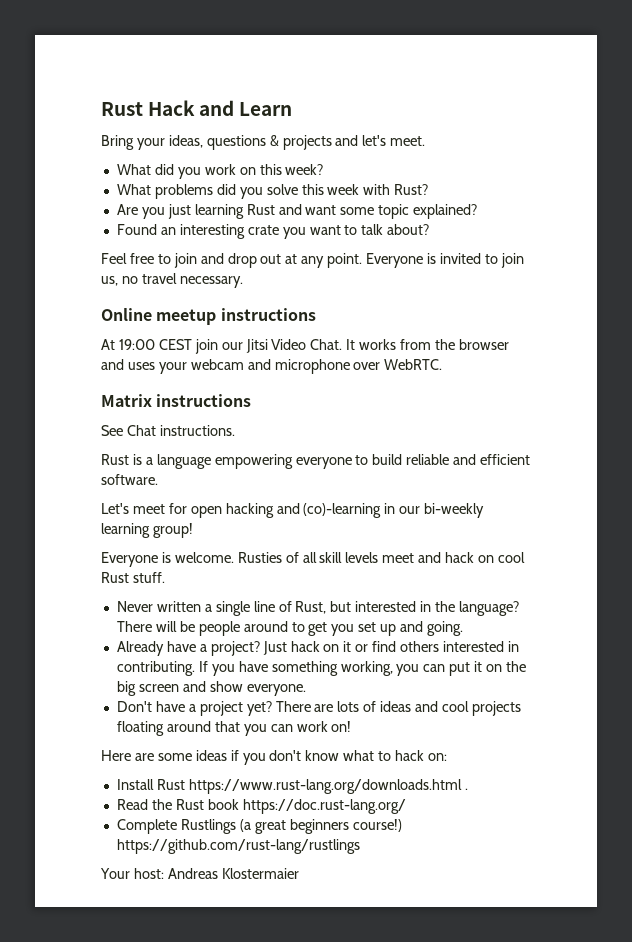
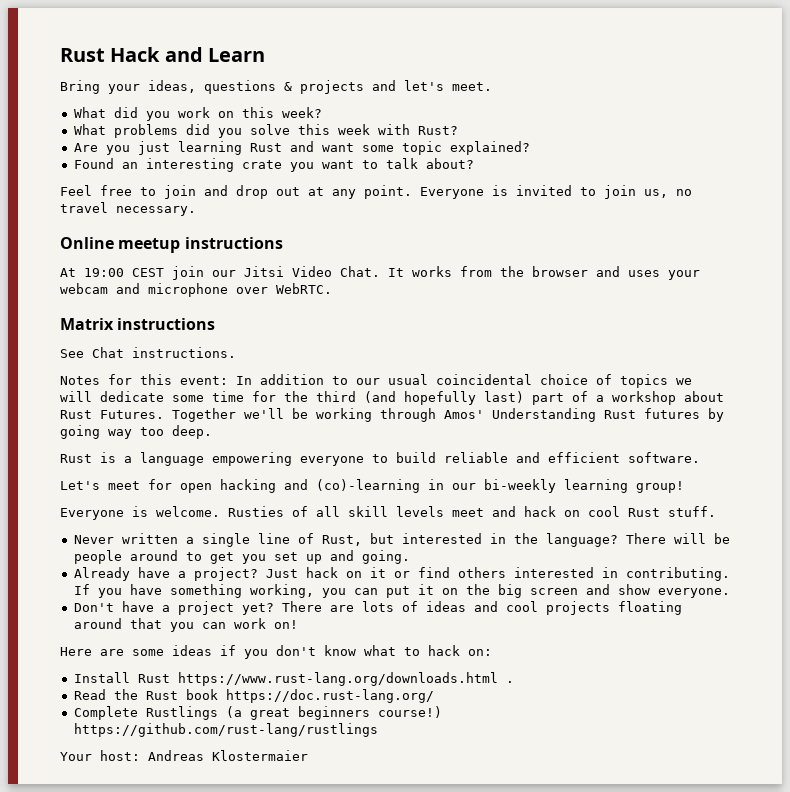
(235, 430) none -> [60,374,692,388] [60,391,724,405] [60,408,724,422] [60,425,212,439] // Notes for this event: In addition to our usual coincidental choice of topics we will dedicate some time for the third (and hopefully last) part of a workshop about Rust Futures. Together we'll be working through Amos' Understanding Rust futures by going way too deep.

